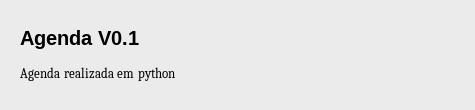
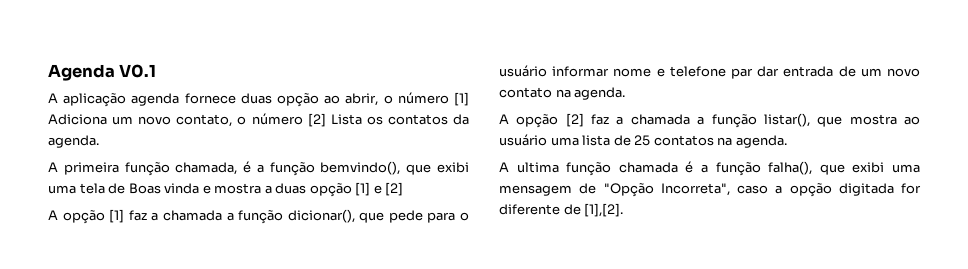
[20,67,175,81] Agenda realizada em python -> [48,92,469,107] [48,113,470,127] [48,135,99,148] [48,161,469,176] [48,182,404,197] [48,209,469,224] [499,65,920,79] [499,87,626,100] [499,113,920,128] [499,134,787,148] [499,161,921,176] [499,183,921,197] [499,203,624,217] A aplicação agenda fornece duas opção ao abrir, o número [1] Adiciona um novo contato, o número [2] Lista os contatos da agenda. // A primeira função chamada, é a função bemvindo(), que exibi uma tela de Boas vinda e mostra a duas opção [1] e [2] // A opção [1] faz a chamada a função dicionar(), que pede para o usuário informar nome e telefone par dar entrada de um novo contato na agenda. // A opção [2] faz a chamada a função listar(), que mostra ao usuário uma lista de 25 contatos na agenda. // A ultima função chamada é a função falha(), que exibi uma mensagem de "Opção Incorreta", caso a opção digitada for diferente de [1],[2].

